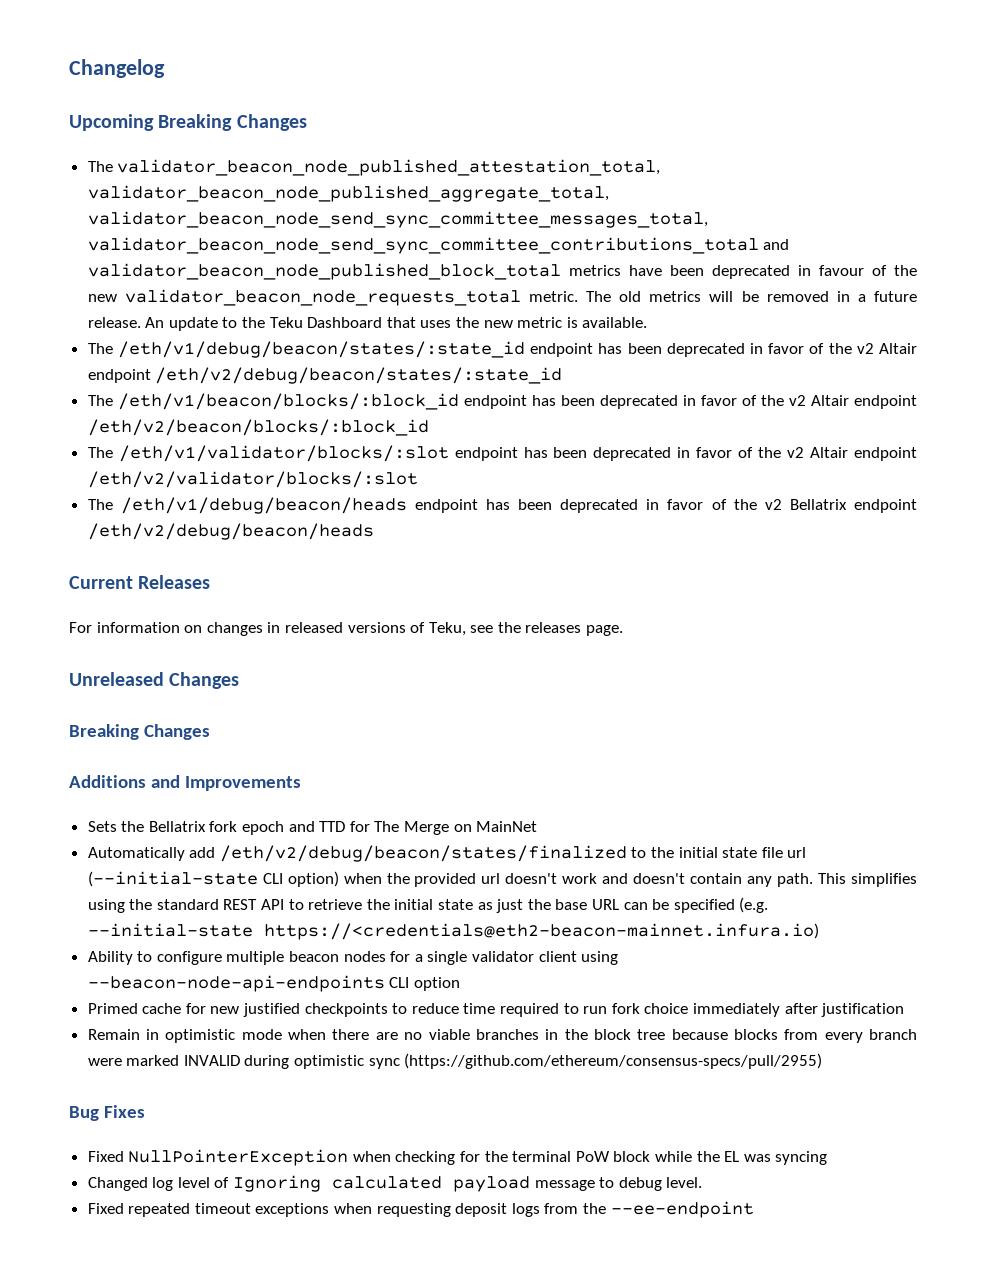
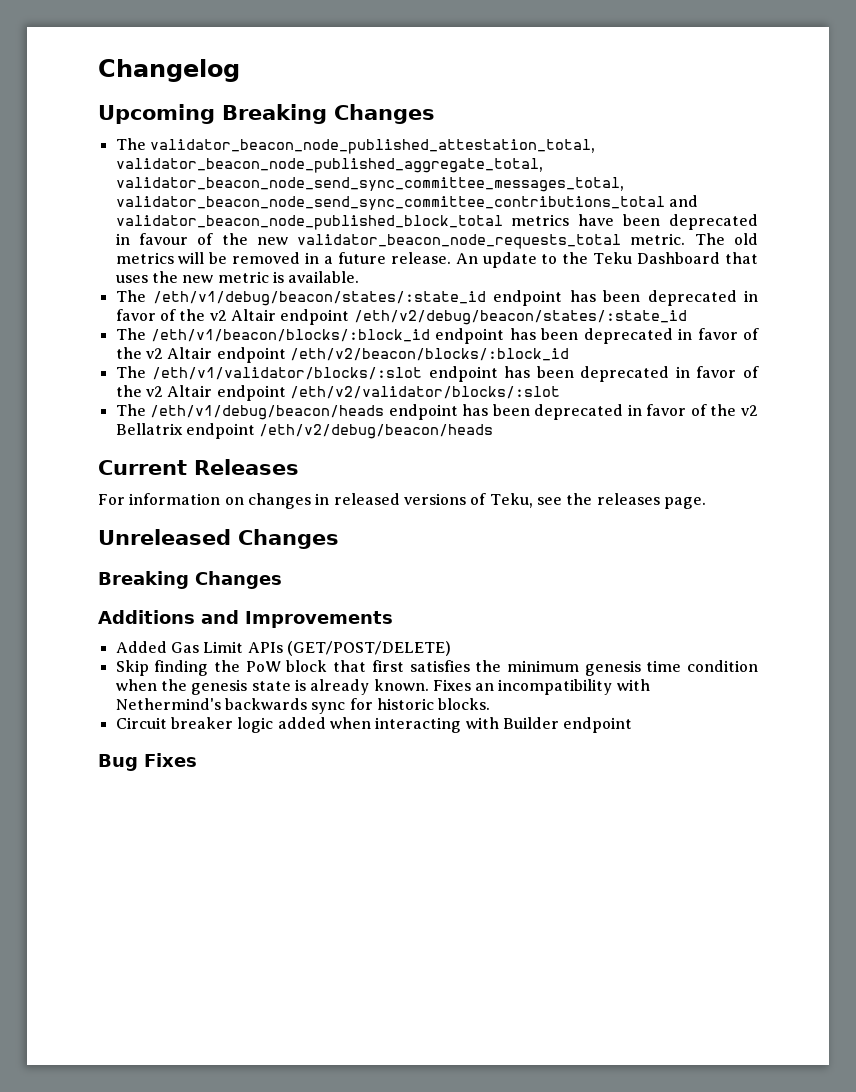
[87,821,538,835] [87,845,807,862] [87,871,918,887] [87,897,769,913] [87,923,819,940] [87,951,619,965] [87,975,460,992] [87,1003,905,1017] [87,1029,918,1043] [87,1053,823,1069] [69,1105,145,1121] [87,1149,828,1166] [87,1175,703,1192] [87,1201,754,1218] Sets the Bellatrix fork epoch and TTD for The Merge on MainNet // Automatically add /eth/v2/debug/beacon/states/finalized to the initial state file url (--initial-state CLI option) when the provided url doesn't work and doesn't contain any path. This simplifies using the standard REST API to retrieve the initial state as just the base URL can be specified (e.g. --initial-state https://<credentials@eth2-beacon-mainnet.infura.io) // Ability to configure multiple beacon nodes for a single validator client using --beacon-node-api-endpoints CLI option // Primed cache for new justified checkpoints to reduce time required to run fork choice immediately after justification // Remain in optimistic mode when there are no viable branches in the block tree because blocks from every branch were marked INVALID during optimistic sync (https://github.com/ethereum/consensus-specs/pull/2955) // Bug Fixes // Fixed NullPointerException when checking for the terminal PoW block while the EL was syncing // Changed log level of Ignoring calculated payload message to debug level. // Fixed repeated timeout exceptions when requesting deposit logs from the --ee-endpoint -> [115,641,451,656] [115,660,758,676] [115,679,650,695] [115,698,491,714] [115,717,633,733] [98,753,197,771] Added Gas Limit APIs (GET/POST/DELETE) // Skip finding the PoW block that first satisfies the minimum genesis time condition when the genesis state is already known. Fixes an incompatibility with Nethermind's backwards sync for historic blocks. // Circuit breaker logic added when interacting with Builder endpoint // Bug Fixes

